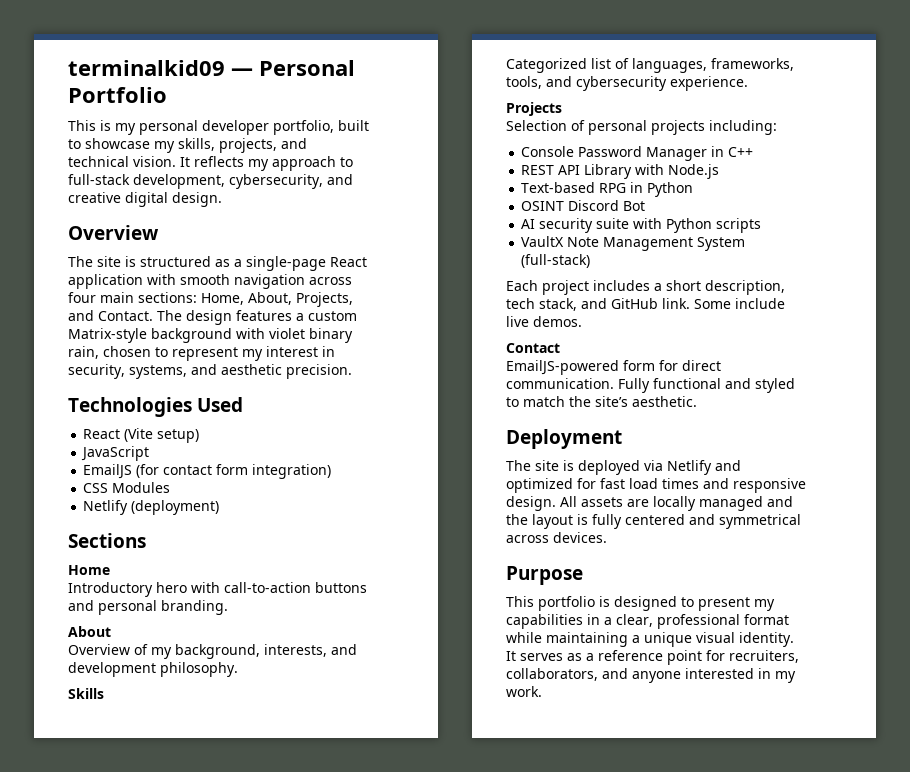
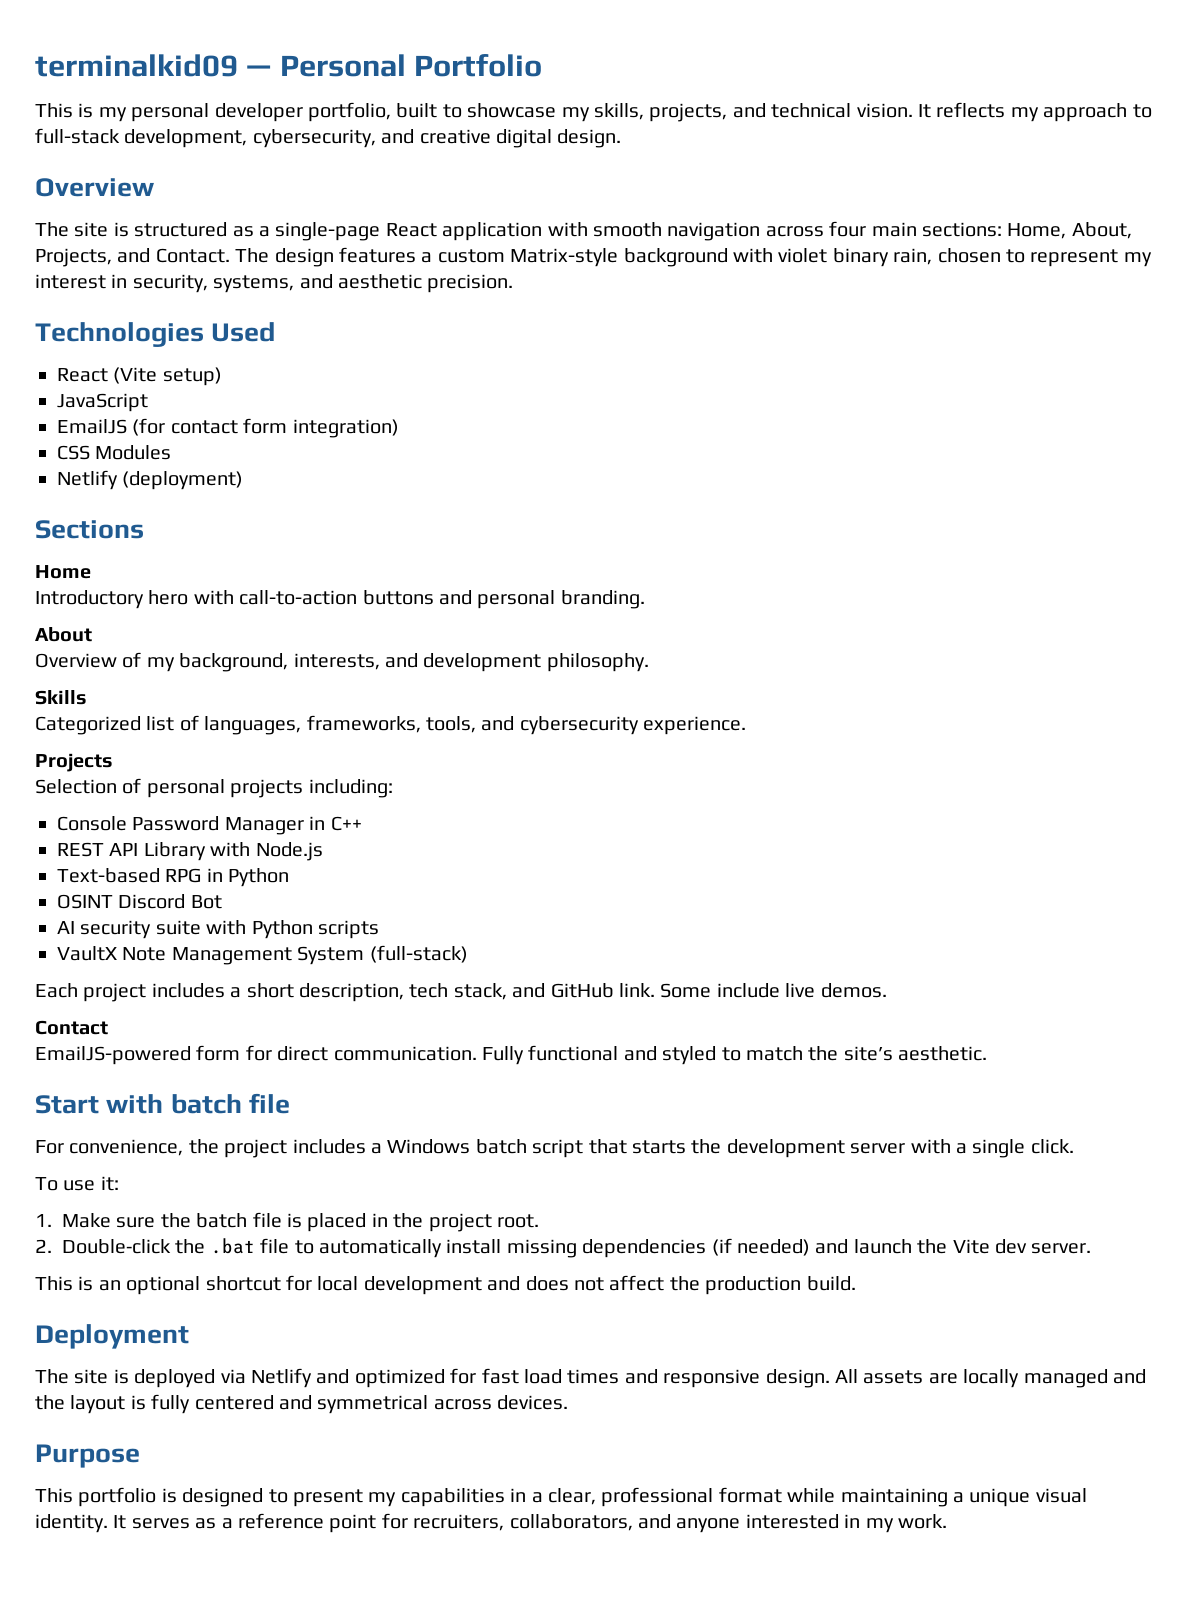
(697, 401) none -> [35,1093,290,1114] [35,1139,1074,1158] [35,1176,119,1191] [35,1212,539,1232] [35,1238,1092,1258] [35,1275,856,1295] // Start with batch file // For convenience, the project includes a Windows batch script that starts the development server with a single click. // To use it: // 1. Make sure the batch file is placed in the project root. // 2. Double‑click the .bat file to automatically install missing dependencies (if needed) and launch the Vite dev server. // This is an optional shortcut for local development and does not affect the production build.

